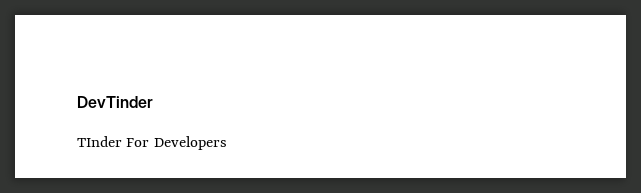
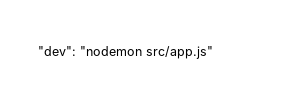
[77,96,153,108] [77,136,227,150] DevTinder // TInder For Developers -> [38,46,213,59] "dev": "nodemon src/app.js"

